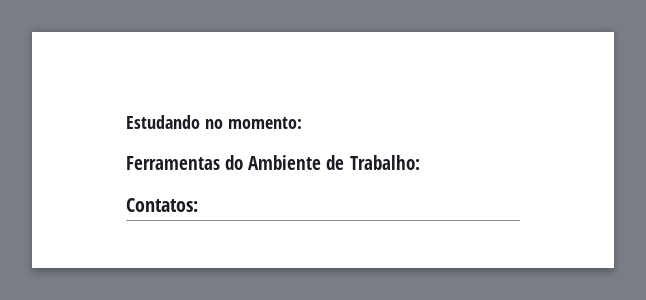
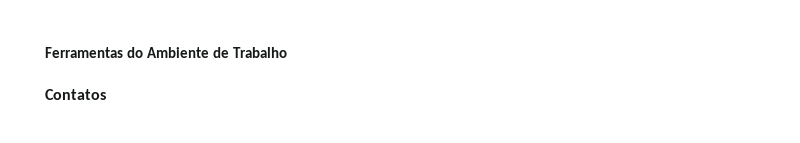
[126,115,302,129] Estudando no momento: // -> (45, 52) none
[349,155,420,170] [126,198,198,212] Trabalho: // Contatos: -> [233,47,288,58] [45,89,106,100] Trabalho // Contatos

